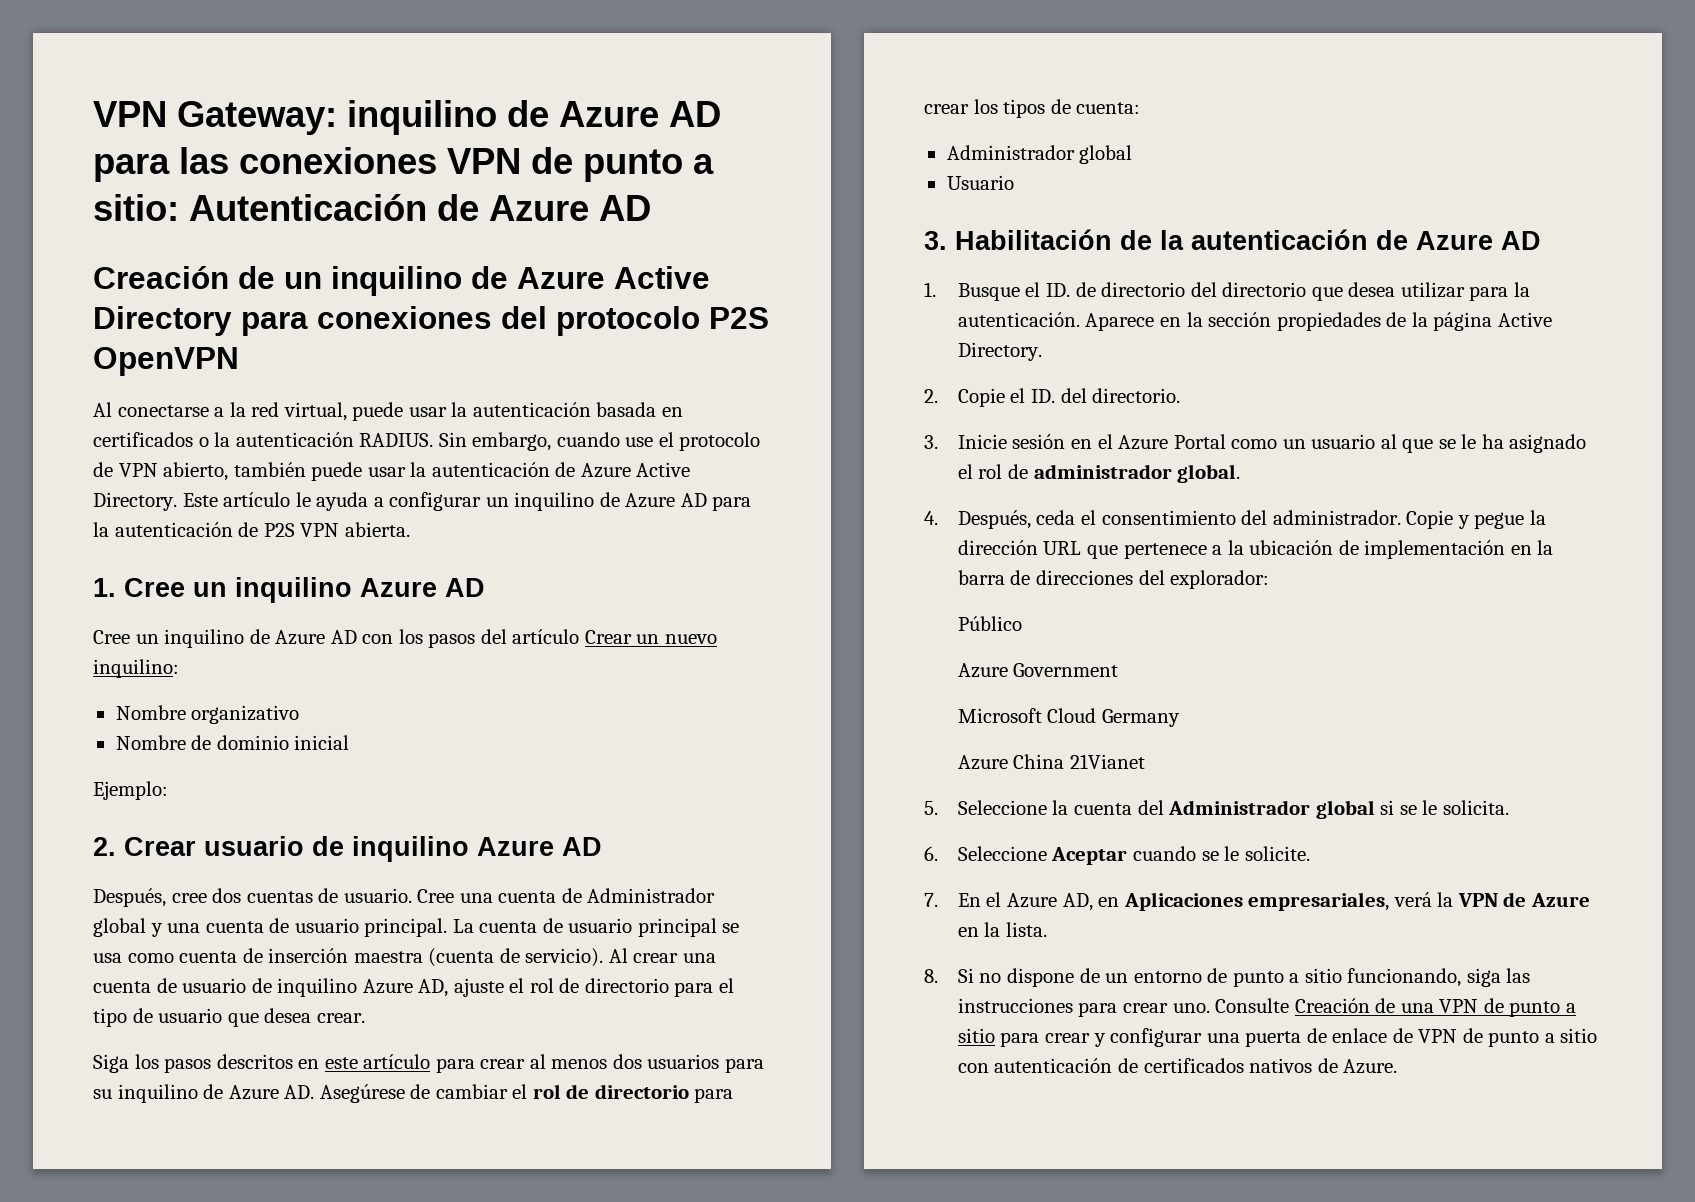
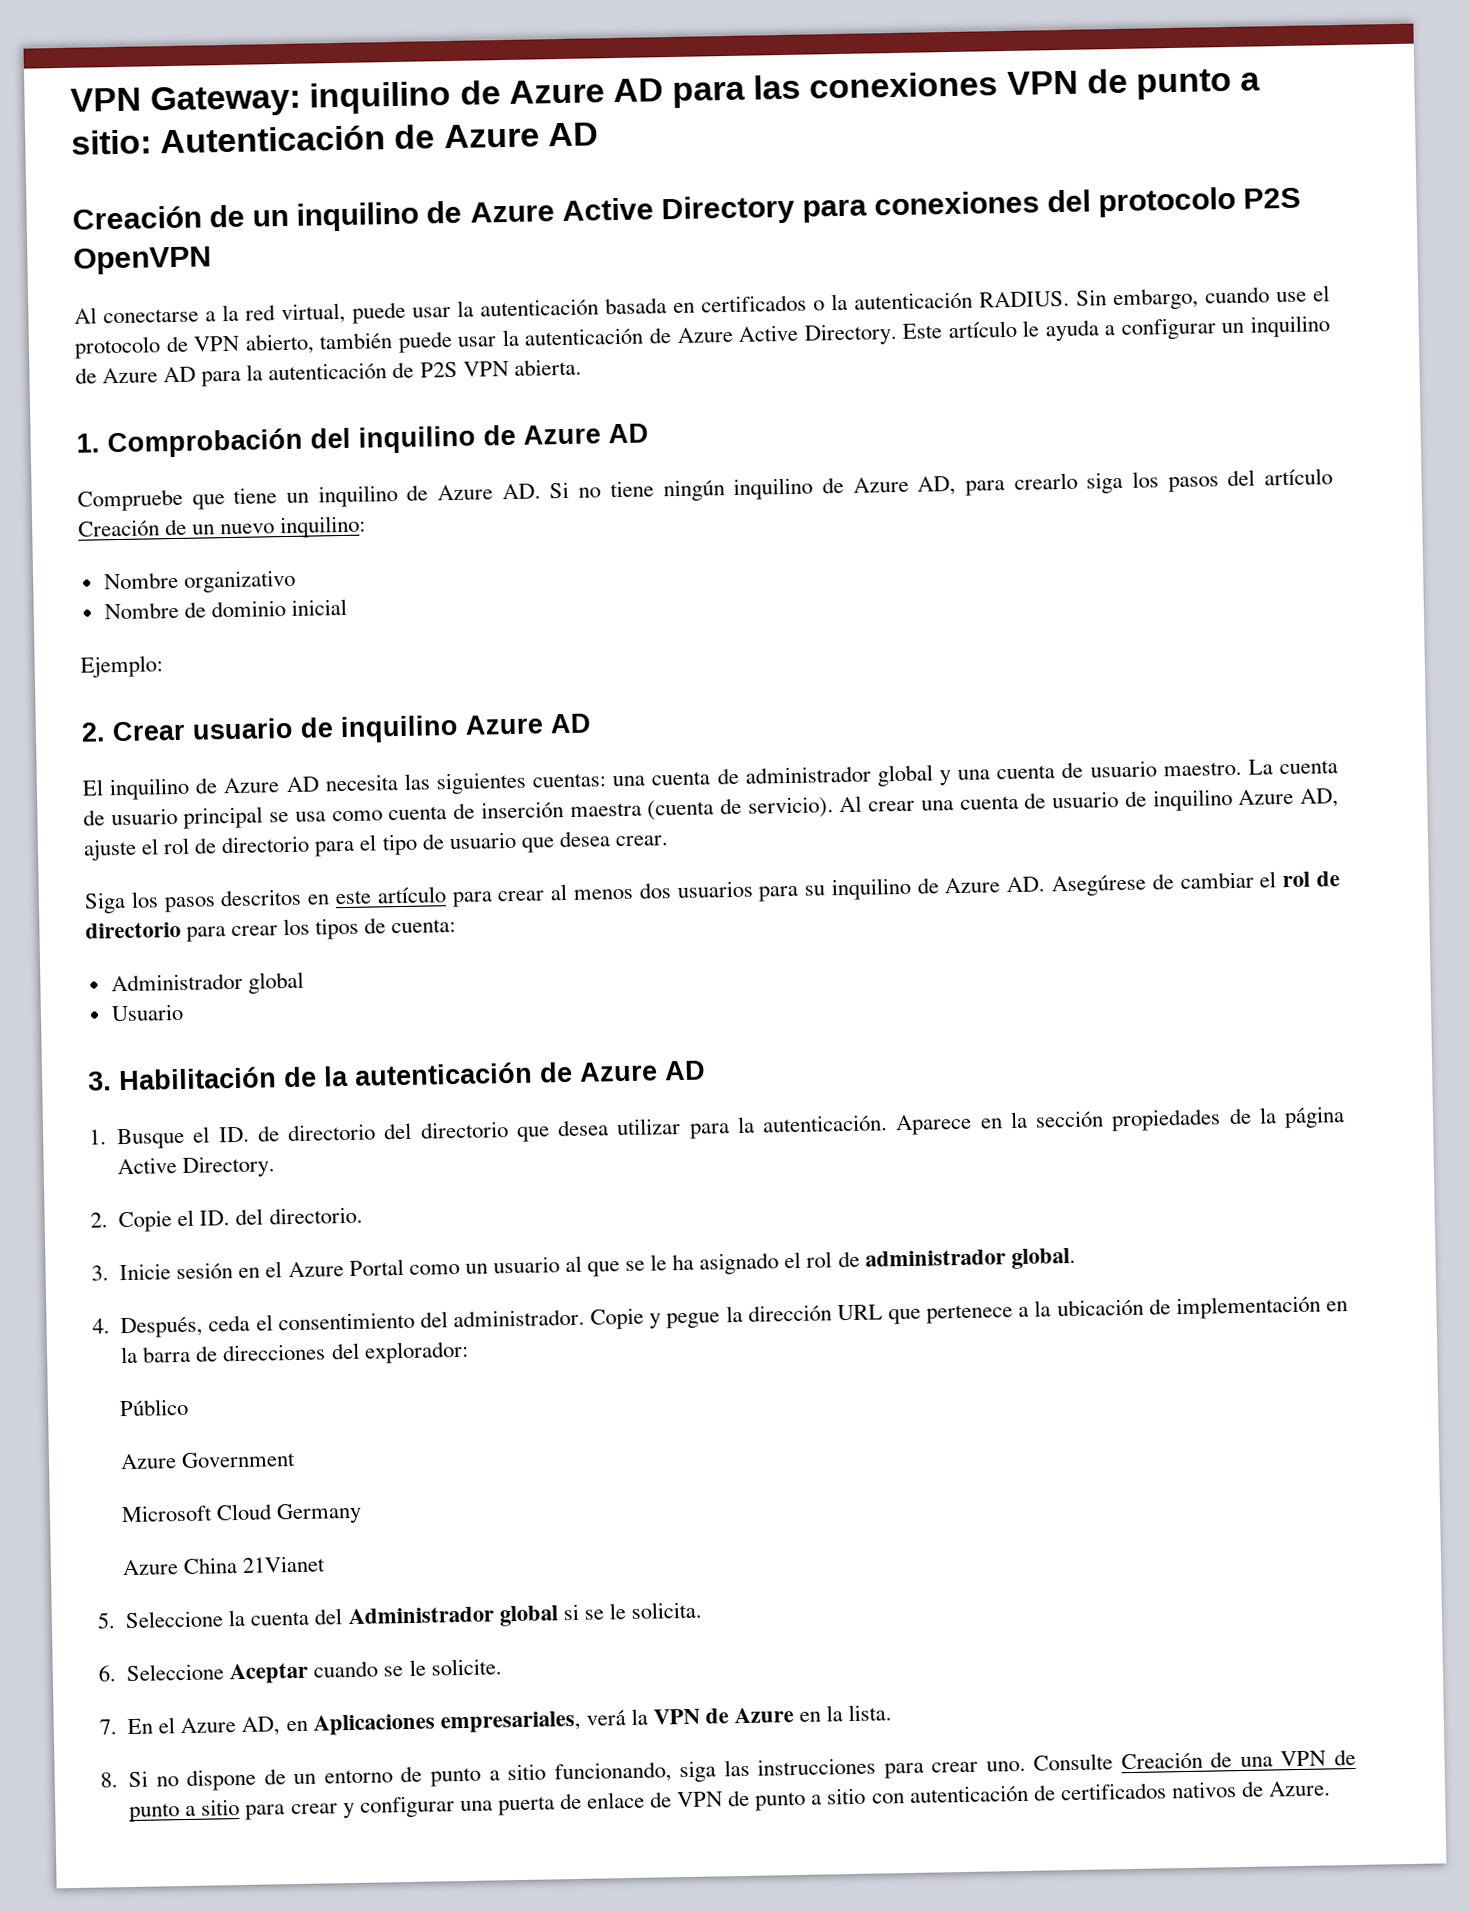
[124,577,485,603] [93,629,394,648] Cree un inquilino Azure AD // Cree un inquilino de Azure AD con -> [107,423,649,459] [77,471,1124,512] Comprobación del inquilino de Azure AD // Compruebe que tiene un inquilino de Azure AD. Si no tiene ningún inquilino de Azure AD, para crearlo siga
[584,630,632,644] Crear -> [78,518,188,537] Creación de
[93,888,716,907] Después, cree dos cuentas de usuario. Cree una cuenta de Administrador -> [82,765,871,801] El inquilino de Azure AD necesita las siguientes cuentas: una cuenta de administrador
[364,918,448,937] principal. -> [1162,761,1242,777] maestro.

